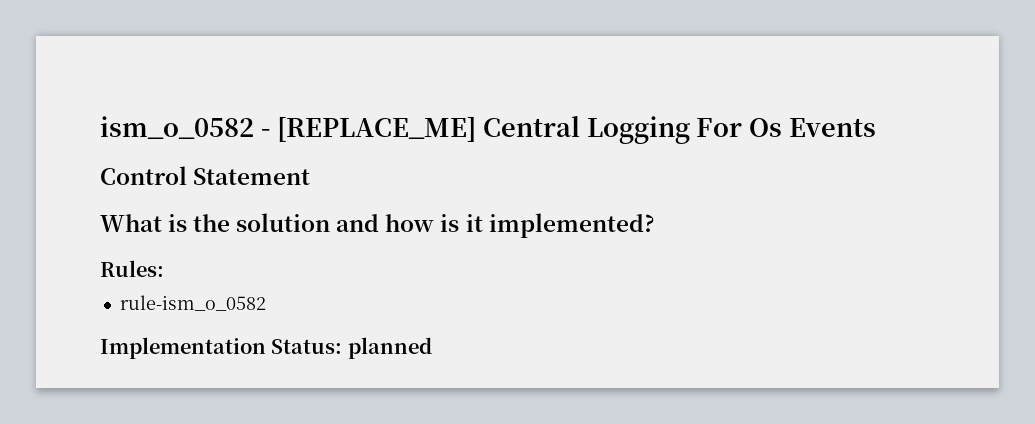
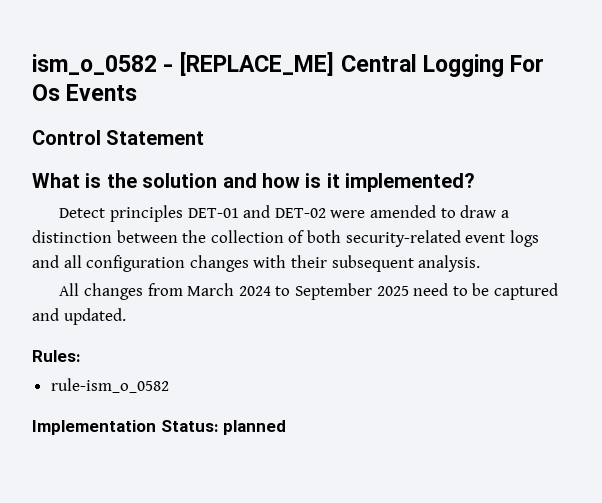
(655, 225) none -> [59,205,509,222] [32,230,539,247] [32,255,481,272] [59,283,558,300] [32,308,126,325] // Detect principles DET-01 and DET-02 were amended to draw a distinction between the collection of both security-related event logs and all configuration changes with their subsequent analysis. // All changes from March 2024 to September 2025 need to be captured and updated.

